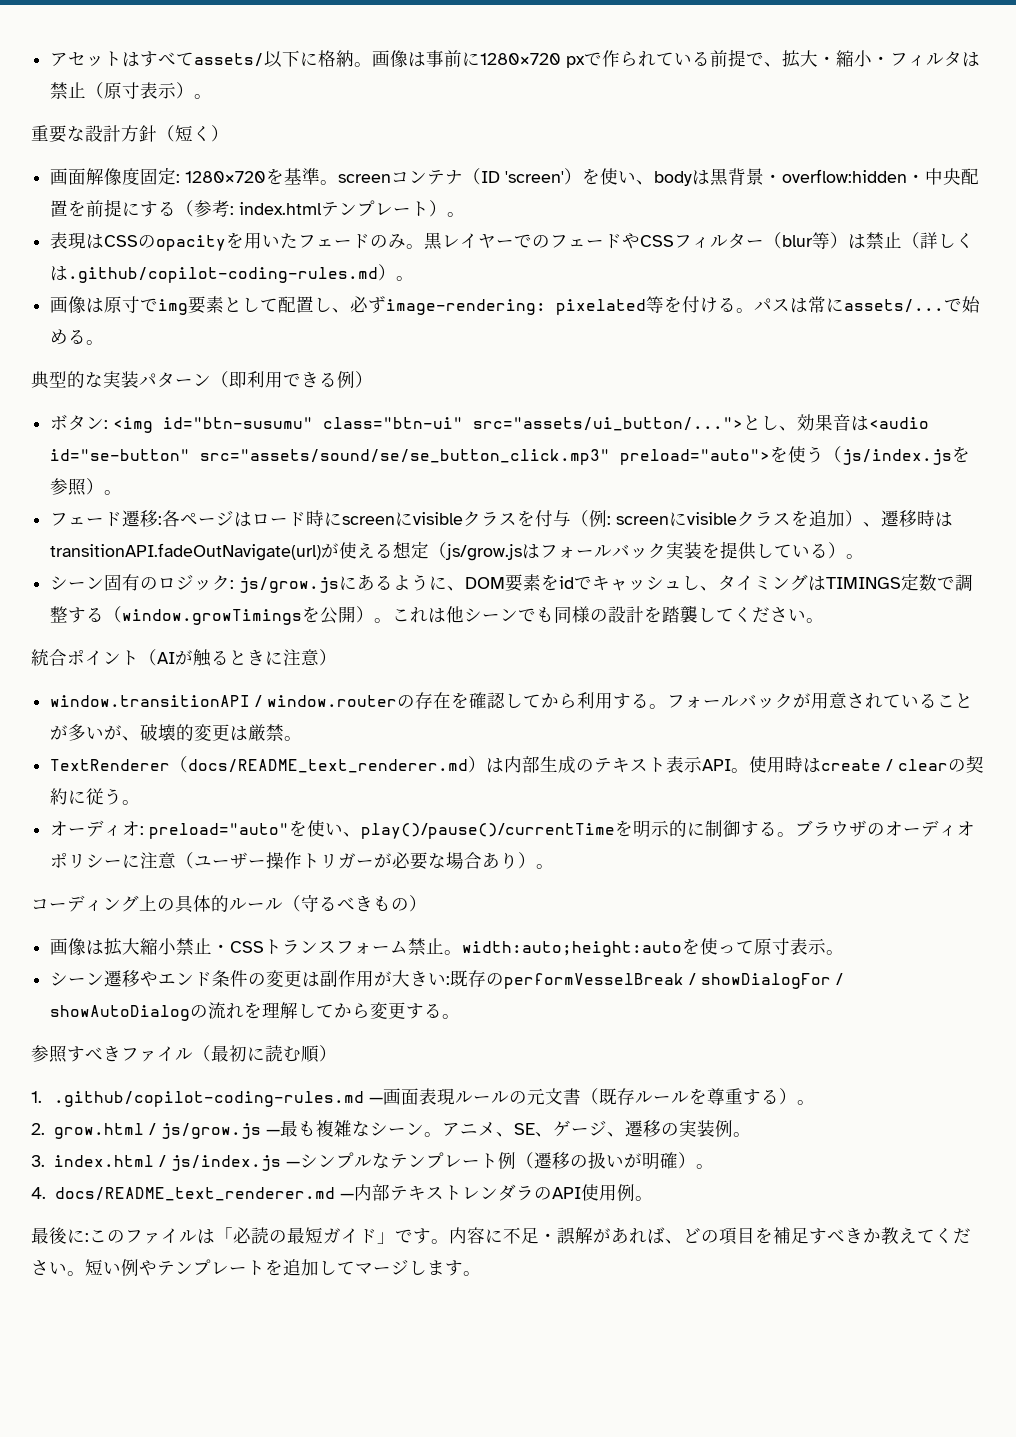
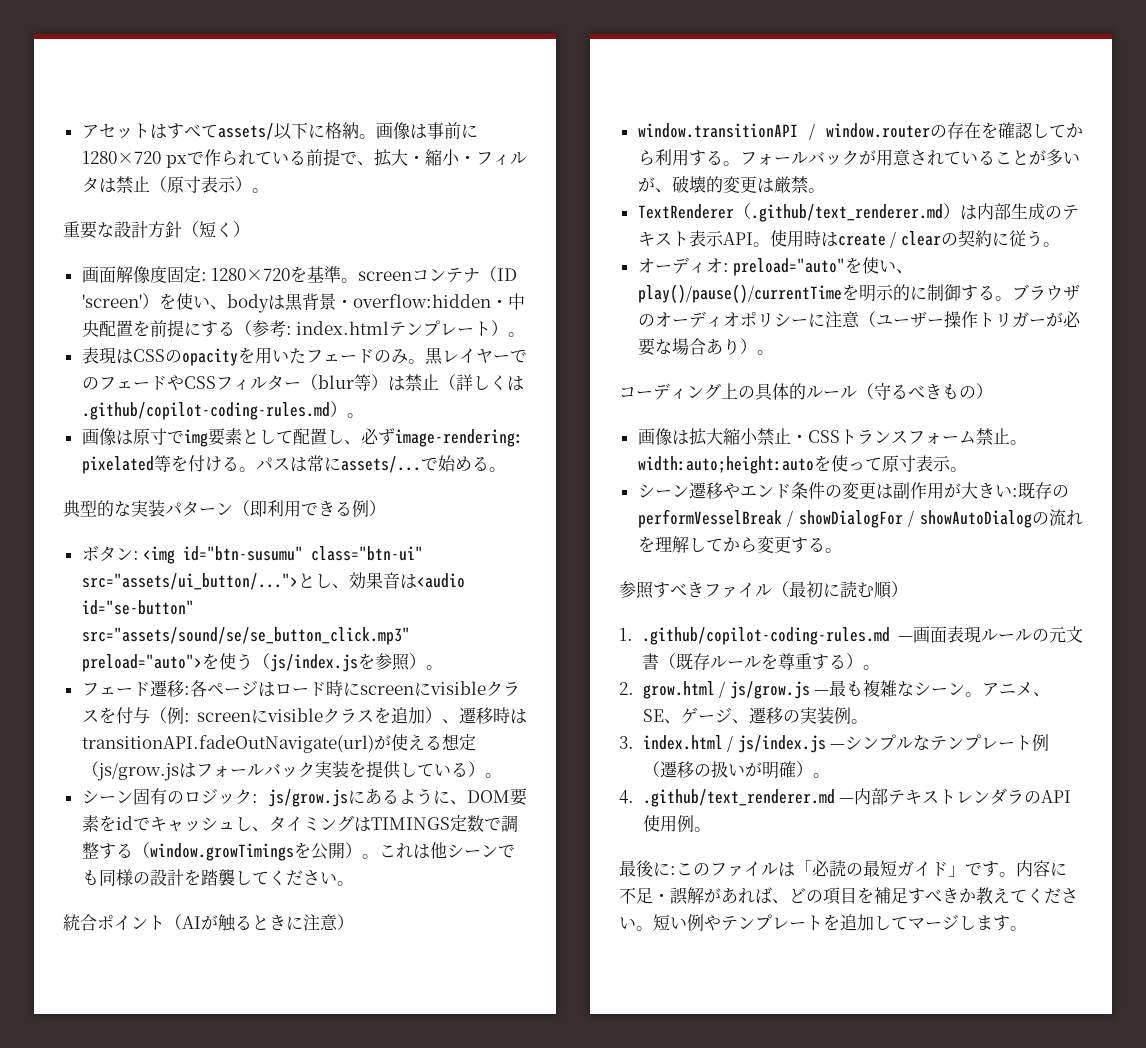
[188,759,469,773] docs/README_text_renderer.md -> [750,204,943,222] .github/text_renderer.md
[54,1187,335,1201] docs/README_text_renderer.md -> [642,789,835,807] .github/text_renderer.md

